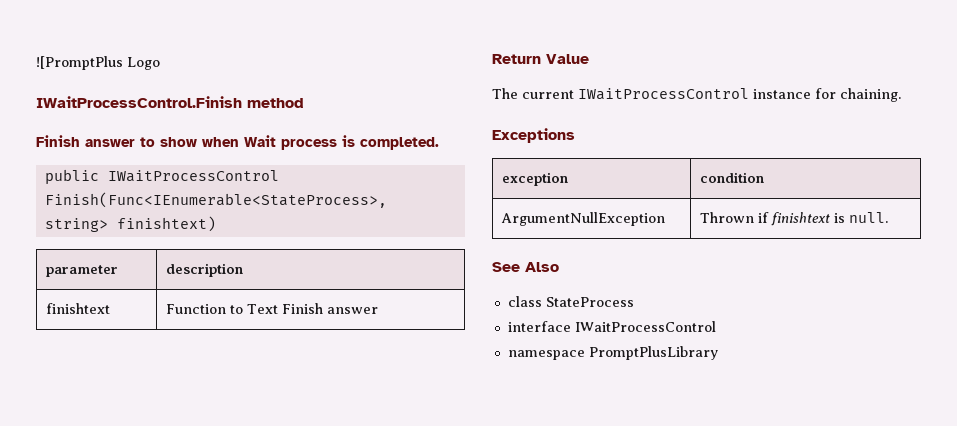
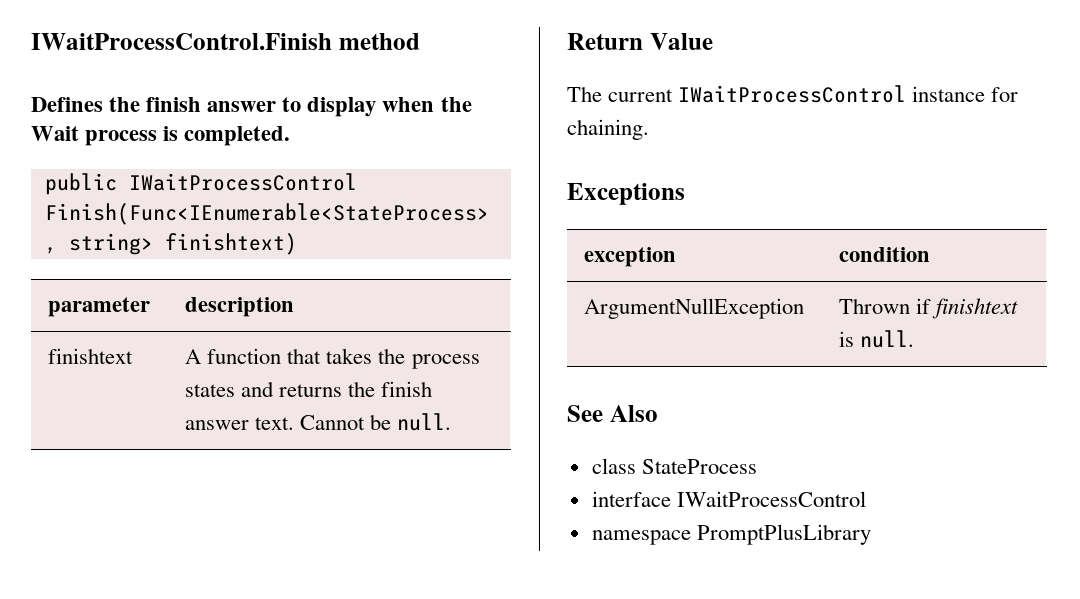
[36,56,160,70] ![PromptPlus Logo // -> (31, 41) none
[36,135,239,147] Finish answer to show when -> [31,97,472,117] Defines the finish answer to display when the
[165,303,378,314] Function to Text Finish answer -> [185,348,480,369] [185,381,433,397] [185,413,452,431] A function that takes the process states and returns the finish answer text. Cannot be null.

